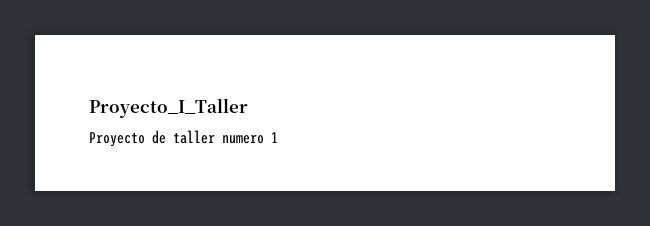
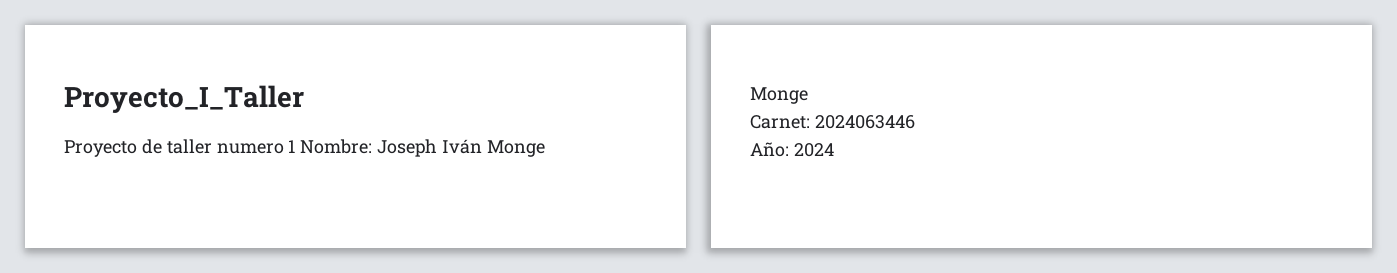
(278, 137) none -> [300,139,545,157] [750,87,808,104] [750,115,915,129] [750,142,834,157] Nombre: Joseph Iván Monge Monge // Carnet: 2024063446 // Año: 2024

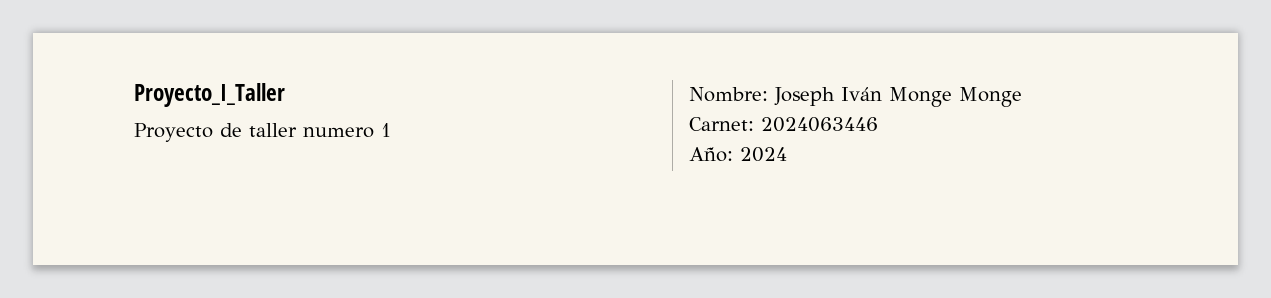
(296, 146) none -> (391, 130) //

